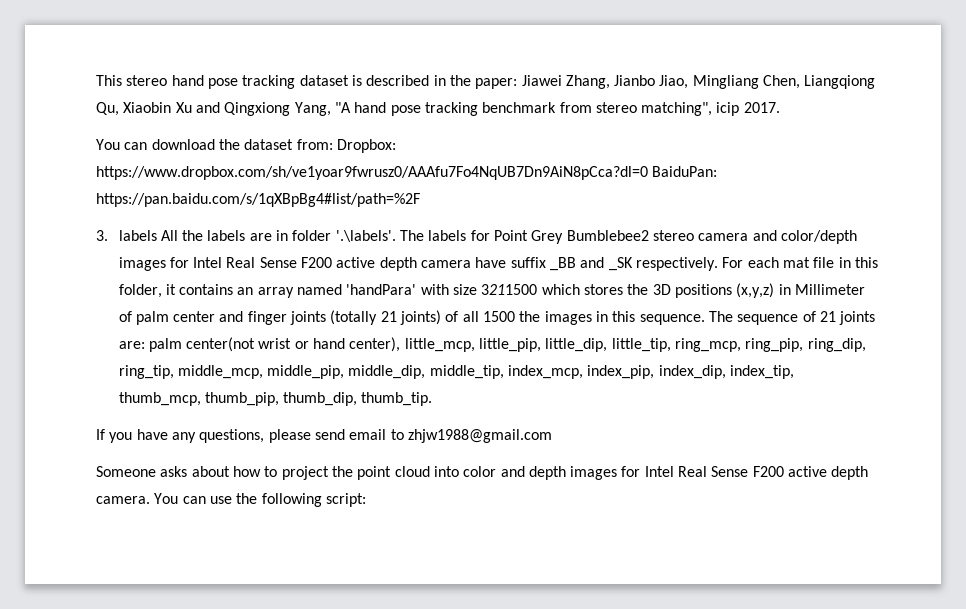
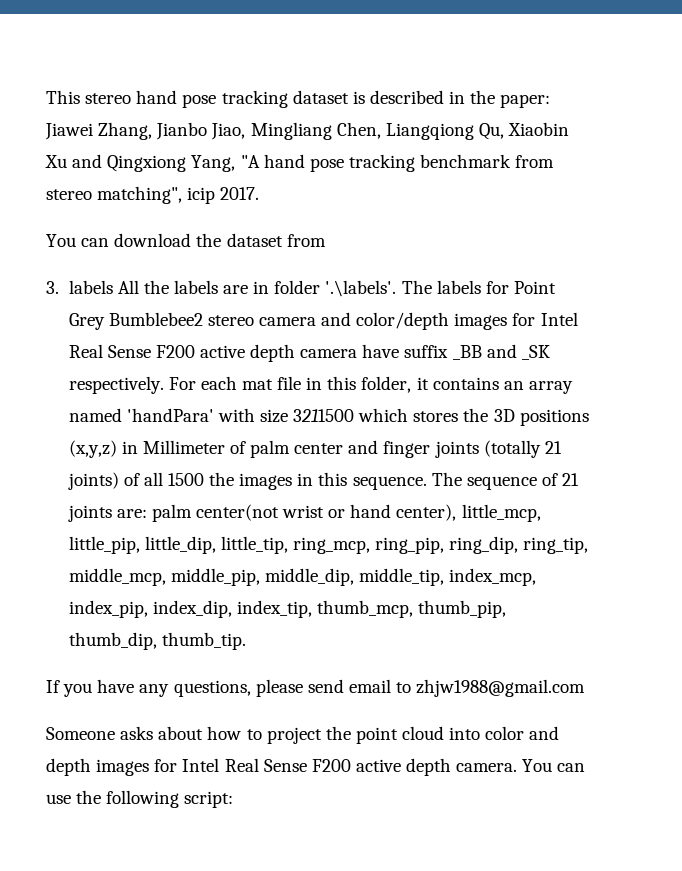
[296,139,396,153] [96,166,718,180] [96,193,420,207] from: Dropbox: https://www.dropbox.com/sh/ve1yoar9fwrusz0/AAAfu7Fo4NqUB7Dn9AiN8pCca?dl=0 BaiduPan: https://pan.baidu.com/s/1qXBpBg4#list/path=%2F -> [286,234,326,247] from

